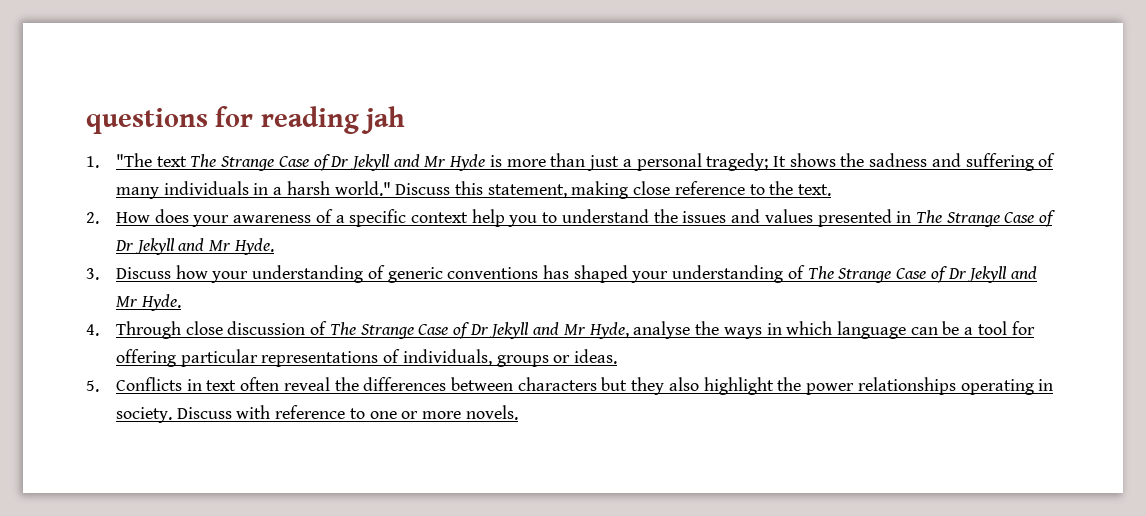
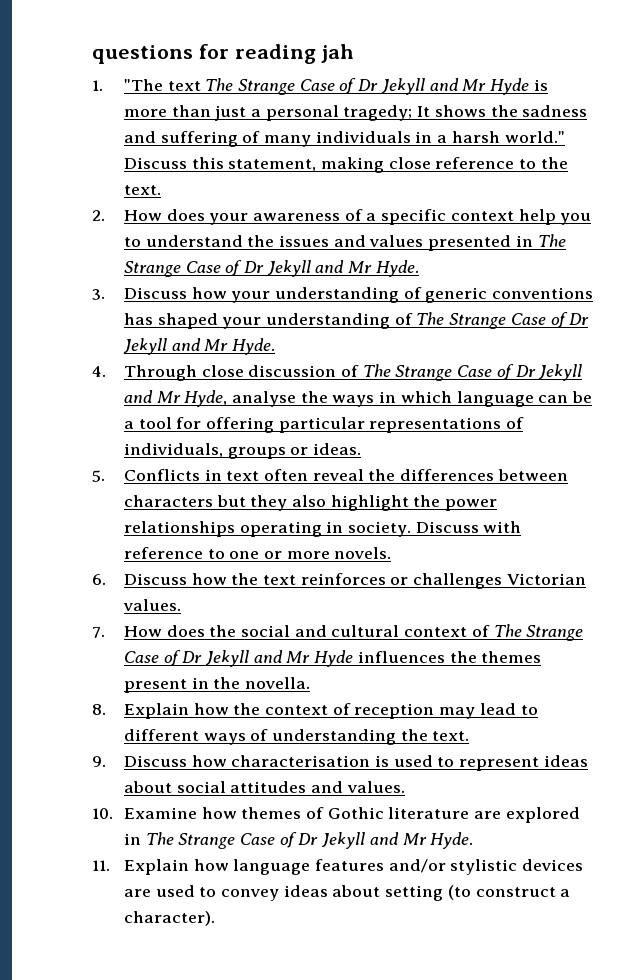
(518, 412) none -> [92,573,586,589] [122,599,181,611] [92,624,584,641] [123,650,542,667] [123,677,310,693] [92,703,538,719] [123,729,470,745] [92,755,588,771] [123,781,405,793] [92,807,580,823] [123,832,474,849] [92,859,584,875] [123,885,571,901] [123,911,215,926] // 6. Discuss how the text reinforces or challenges Victorian values. // 7. How does the social and cultural context of The Strange Case of Dr Jekyll and Mr Hyde influences the themes present in the novella. // 8. Explain how the context of reception may lead to different ways of understanding the text. // 9. Discuss how characterisation is used to represent ideas about social attitudes and values. // 10. Examine how themes of Gothic literature are explored in The Strange Case of Dr Jekyll and Mr Hyde. // 11. Explain how language features and/or stylistic devices are used to convey ideas about setting (to construct a character).

